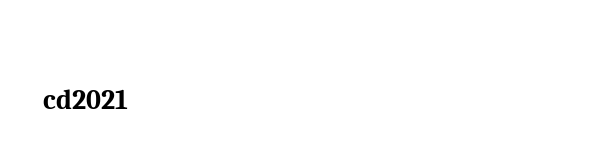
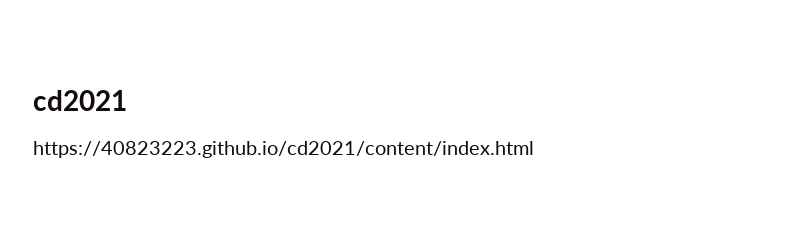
(128, 99) none -> [33,141,534,158] // https://40823223.github.io/cd2021/content/index.html

